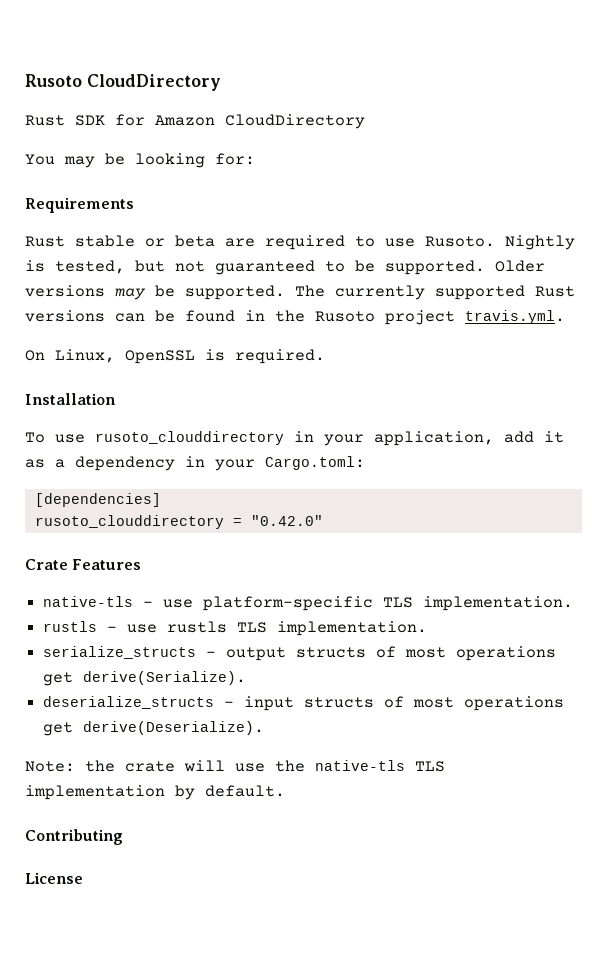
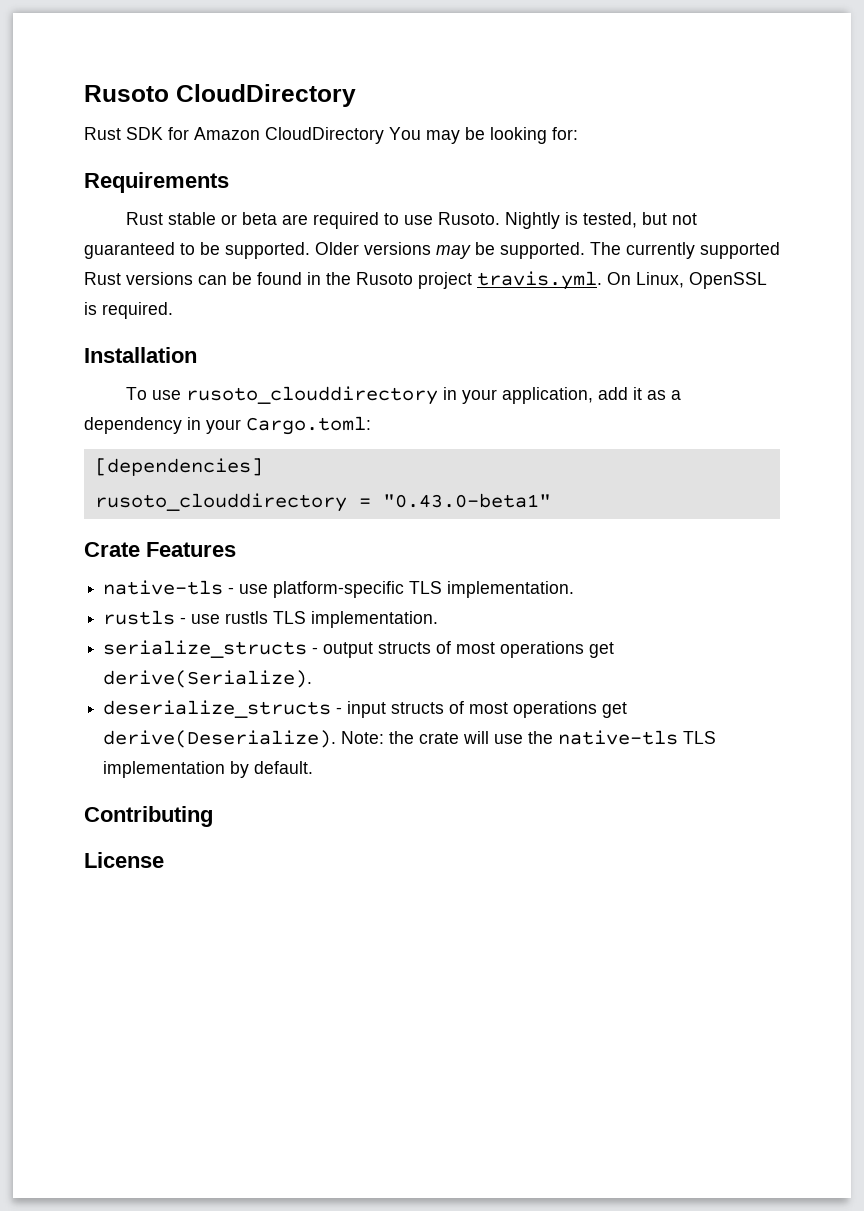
(365, 121) // -> (384, 135) none
(565, 317) // -> (602, 280) none
[250,515,323,526] "0.42.0" -> [382,493,551,508] "0.43.0-beta1"
(265, 728) // -> (337, 739) none

